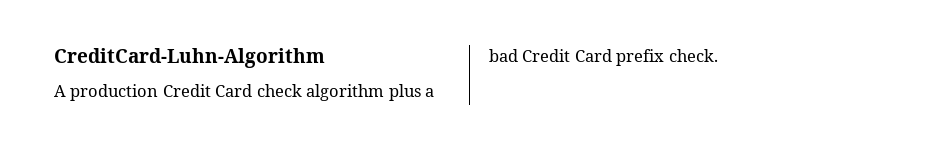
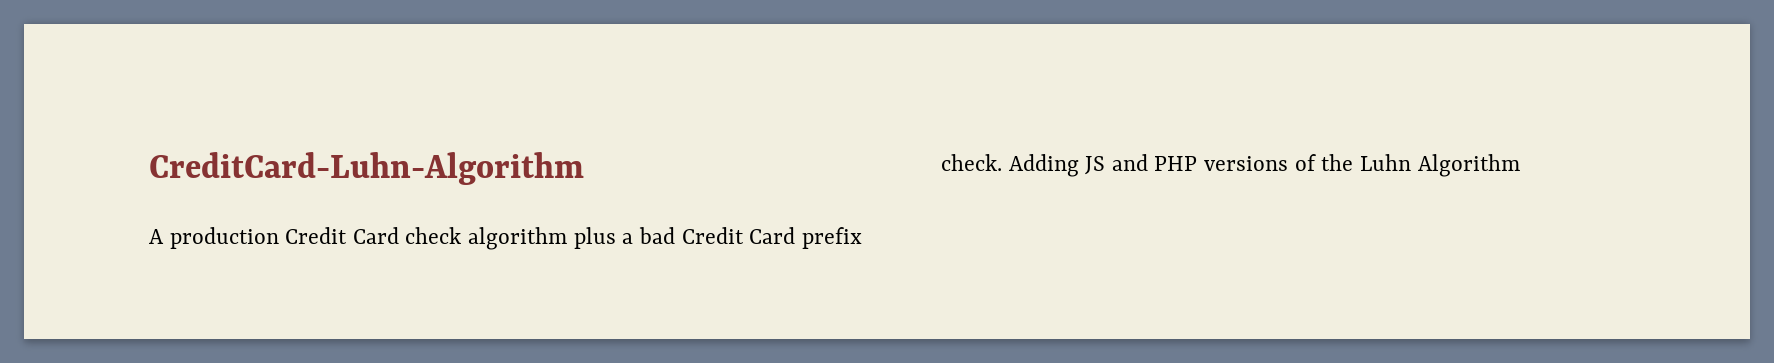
(718, 55) none -> [1008,154,1520,177] Adding JS and PHP versions of the Luhn Algorithm

